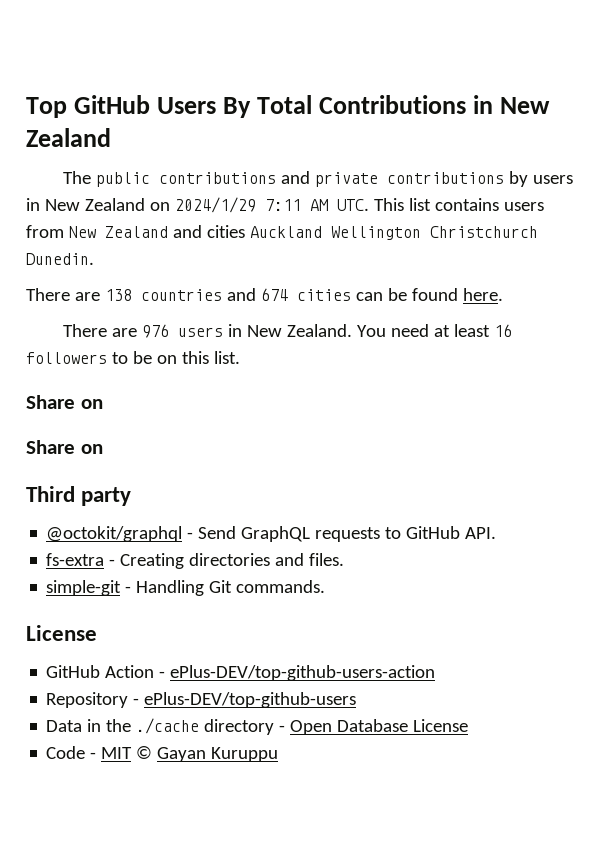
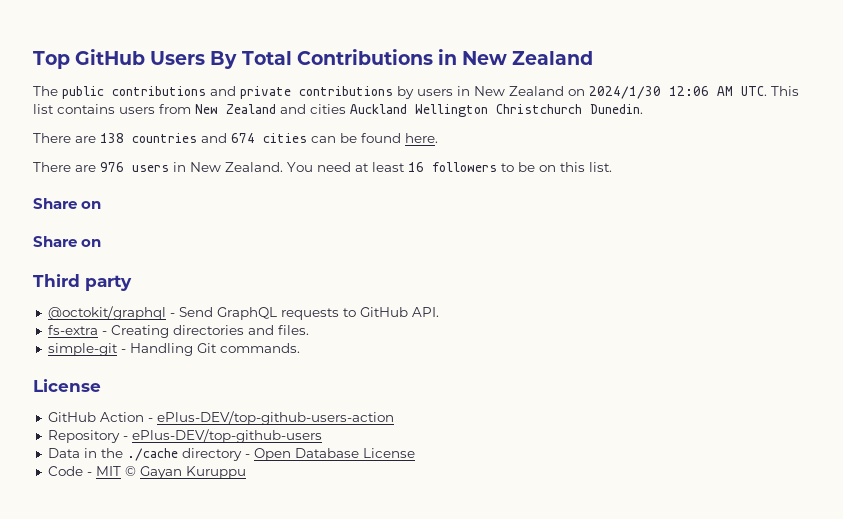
[174,197,301,213] 2024/1/29 7:11 -> [589,86,709,99] 2024/1/30 12:06

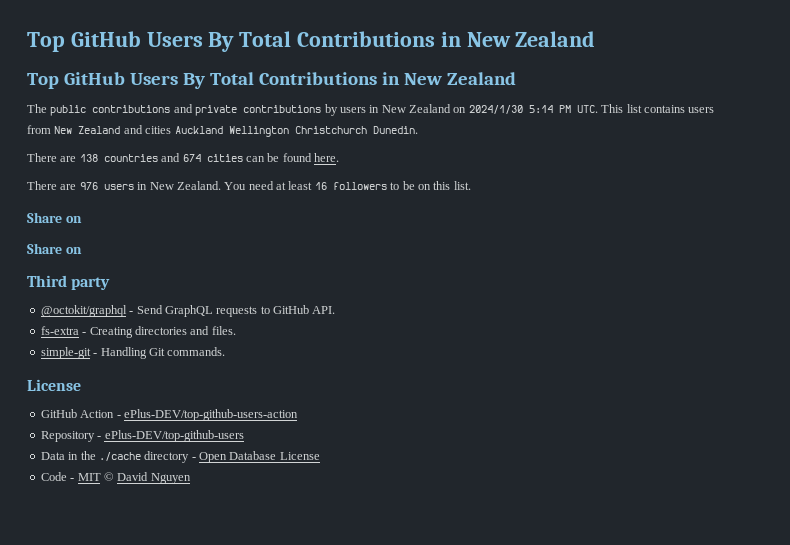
[33,49,594,69] Top GitHub Users By Total Contributions in New Zealand -> [27,31,596,52] [27,72,516,89] Top GitHub Users By Total Contributions in New Zealand // Top GitHub Users By Total Contributions in New Zealand
[669,86,733,96] 12:06 AM -> [528,105,571,113] 5:14 PM
[139,466,246,479] Gayan Kuruppu -> [117,472,191,484] David Nguyen

